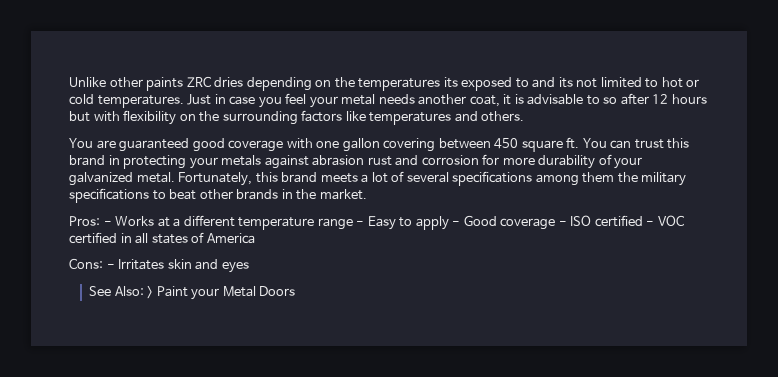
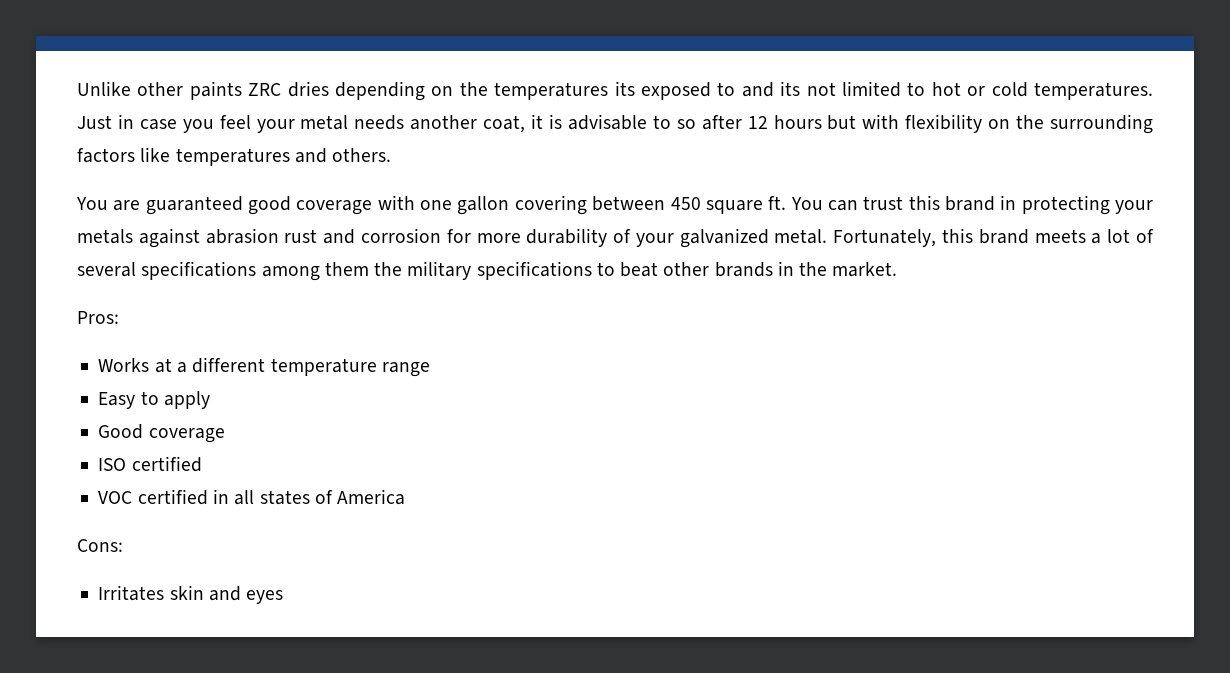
[103,221,112,226] - -> (119, 317) //
[356,221,365,226] - -> (430, 369) //
[452,221,461,226] - -> (210, 400) //
[558,221,567,226] - -> (225, 435) //
[646,221,655,226] - -> (202, 464) //
[106,264,115,269] - -> (123, 545) //
[89,286,296,300] // See Also: > Paint your Metal Doors -> (284, 597) none

